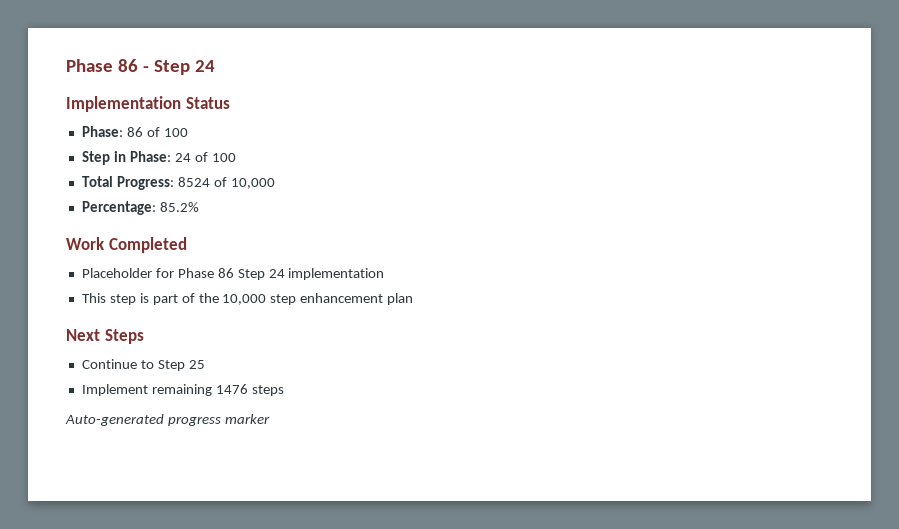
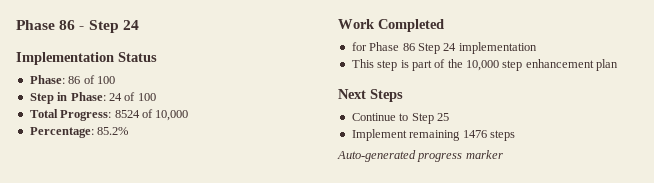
[81,268,152,278] Placeholder -> (444, 25) none

